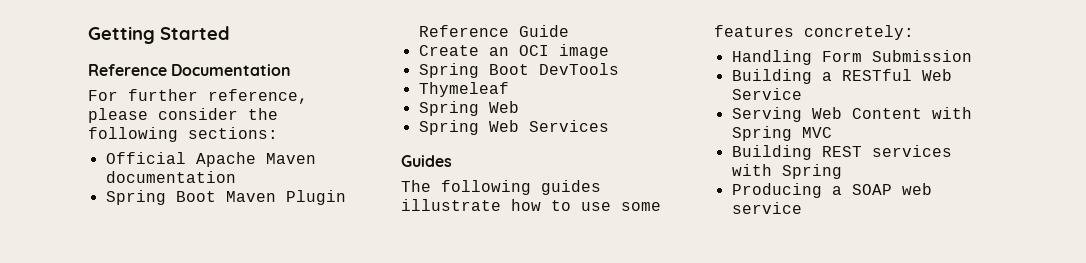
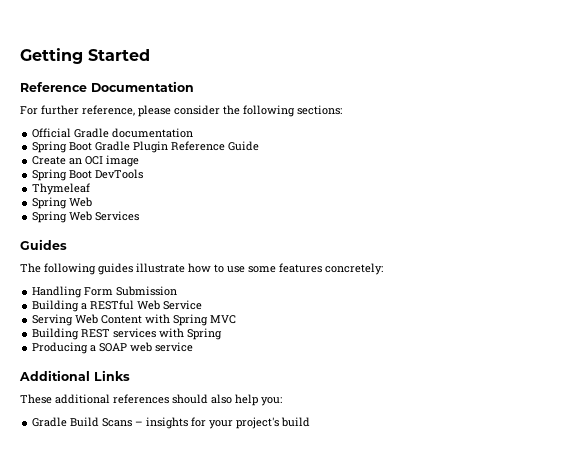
[195,152,316,167] Apache Maven -> [74,128,110,138] Gradle
[225,191,276,202] Maven -> [95,141,131,151] Gradle
(802, 208) none -> [19,370,130,381] [20,394,282,406] [32,417,311,429] // Additional Links // These additional references should also help you: // Gradle Build Scans – insights for your project's build

